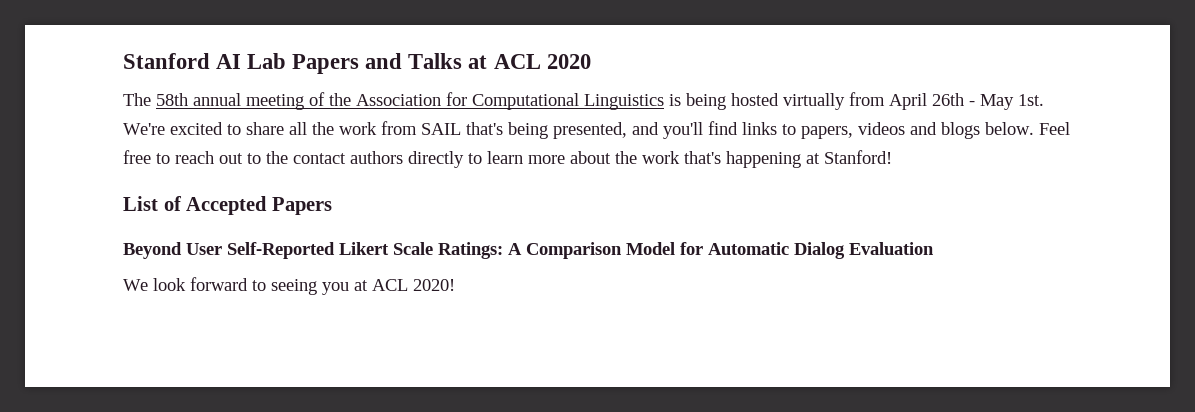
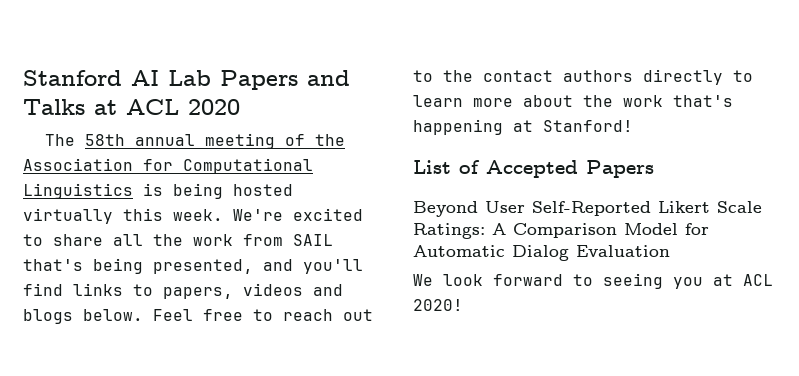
[849,92,1044,110] from April 26th - May 1st. -> [123,208,223,221] this week.

